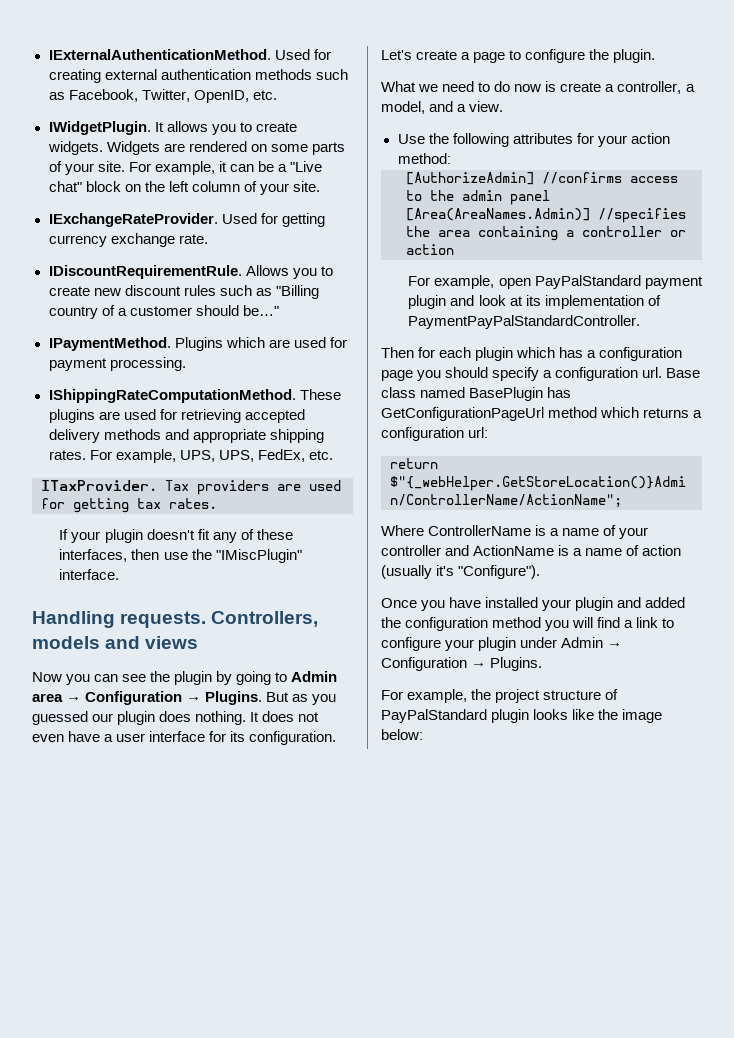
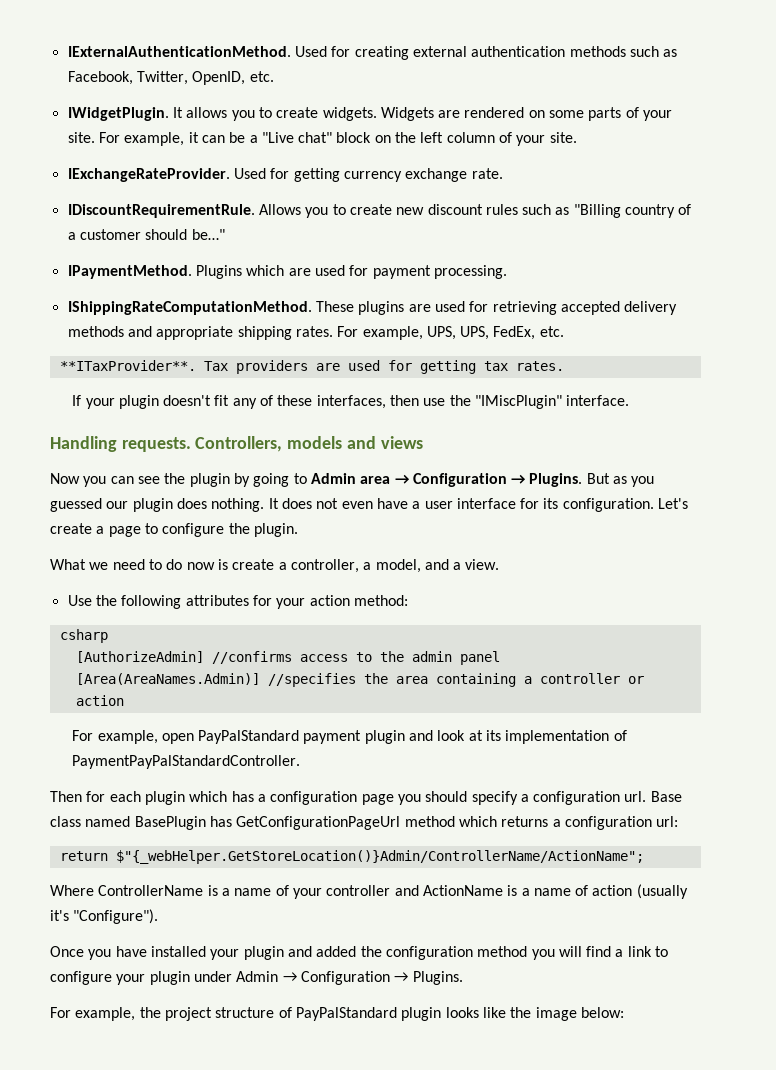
[41,480,157,491] ITaxProvider. -> [59,360,196,371] **ITaxProvider**.
(451, 158) none -> [59,629,108,643] // csharp

